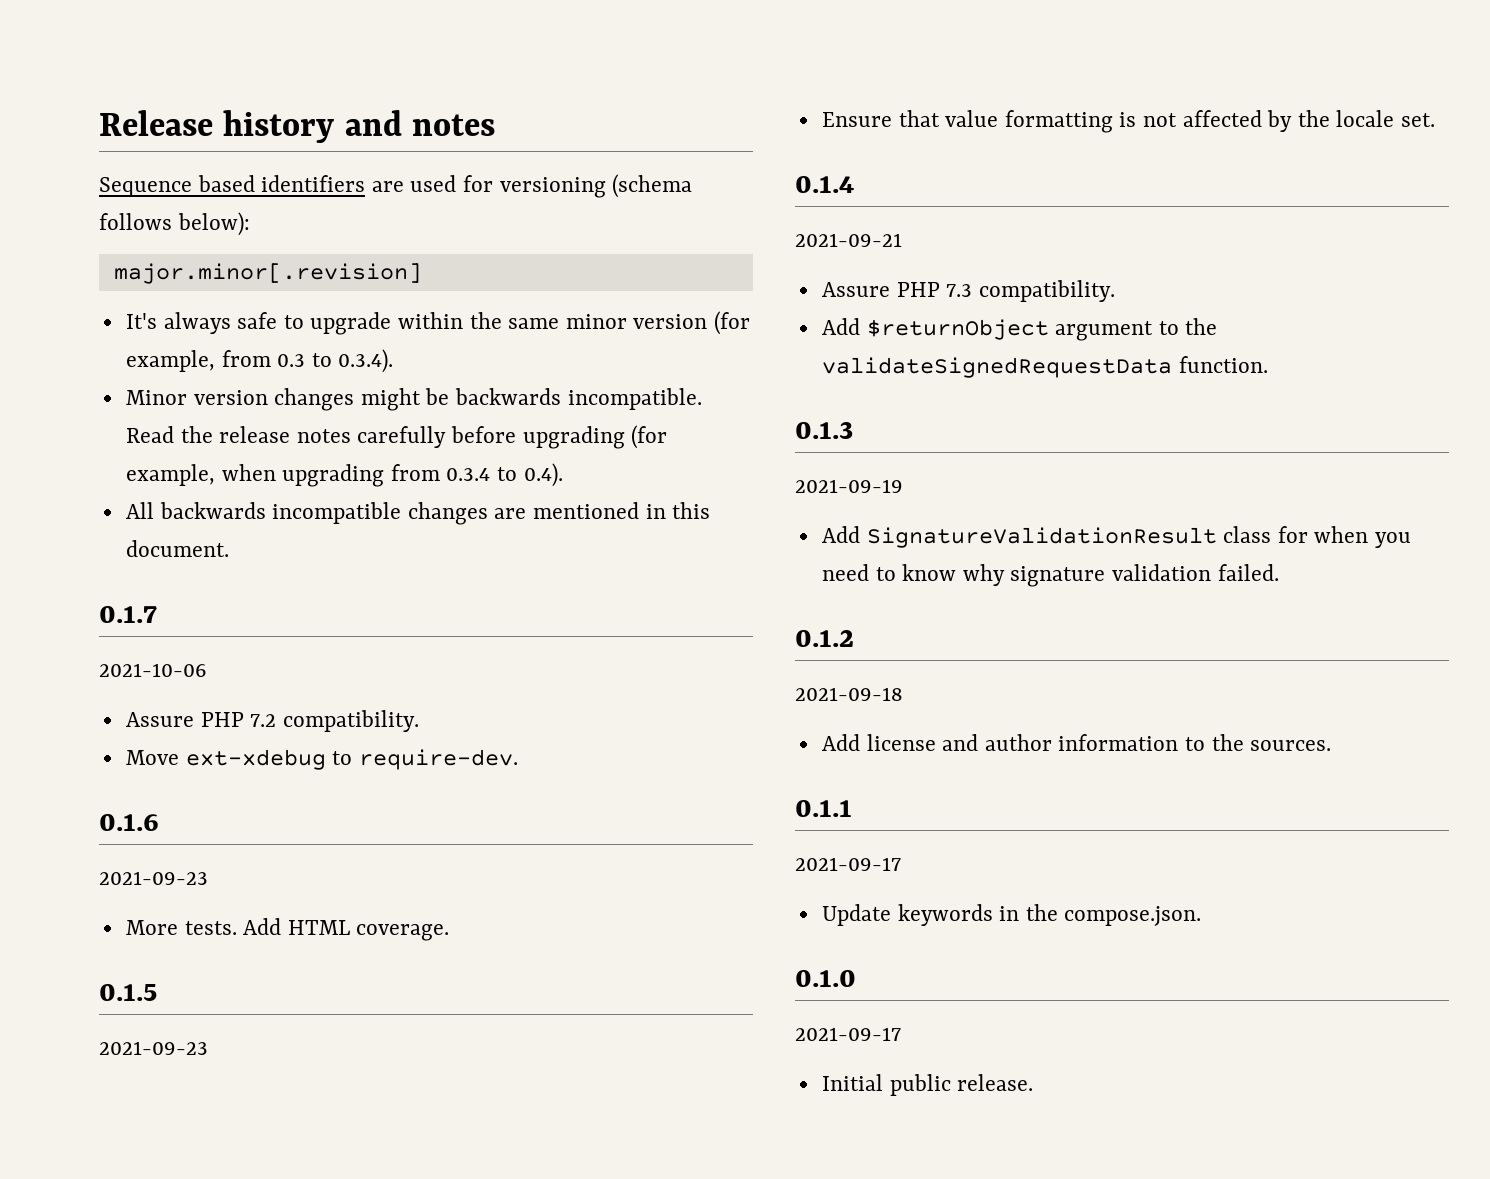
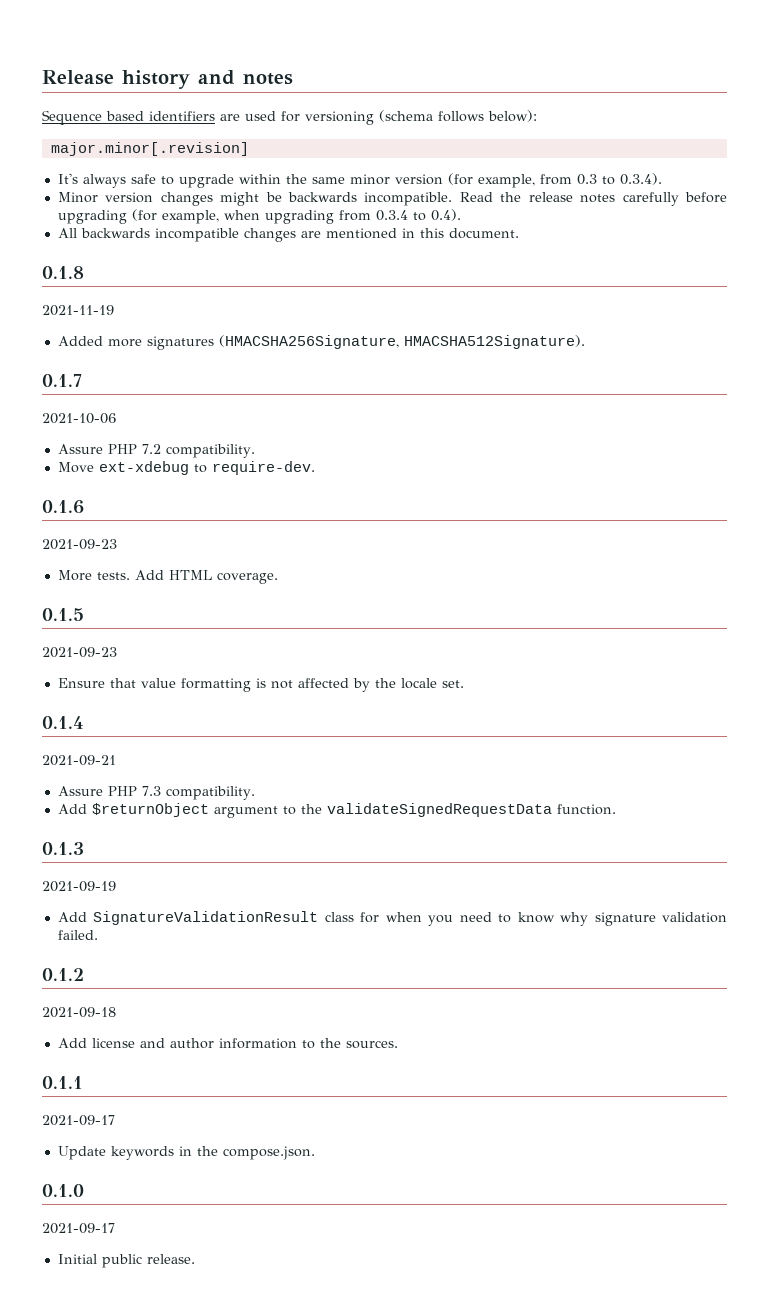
(229, 548) none -> [42,266,84,279] [42,305,114,316] [57,335,585,350] // 0.1.8 // 2021-11-19 // Added more signatures (HMACSHA256Signature, HMACSHA512Signature).

